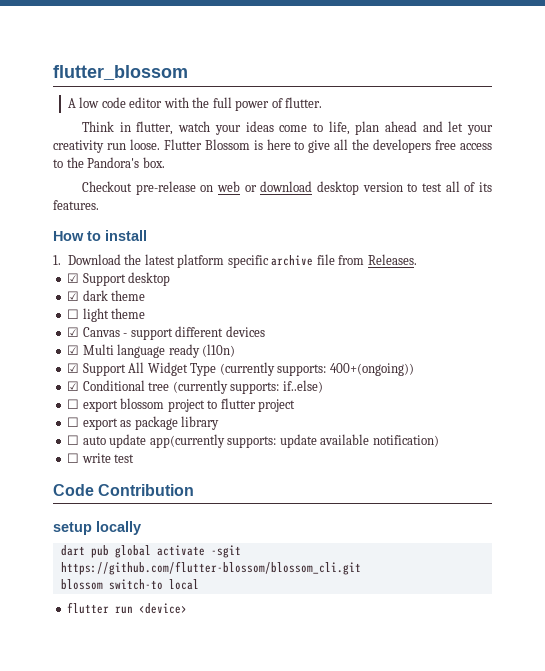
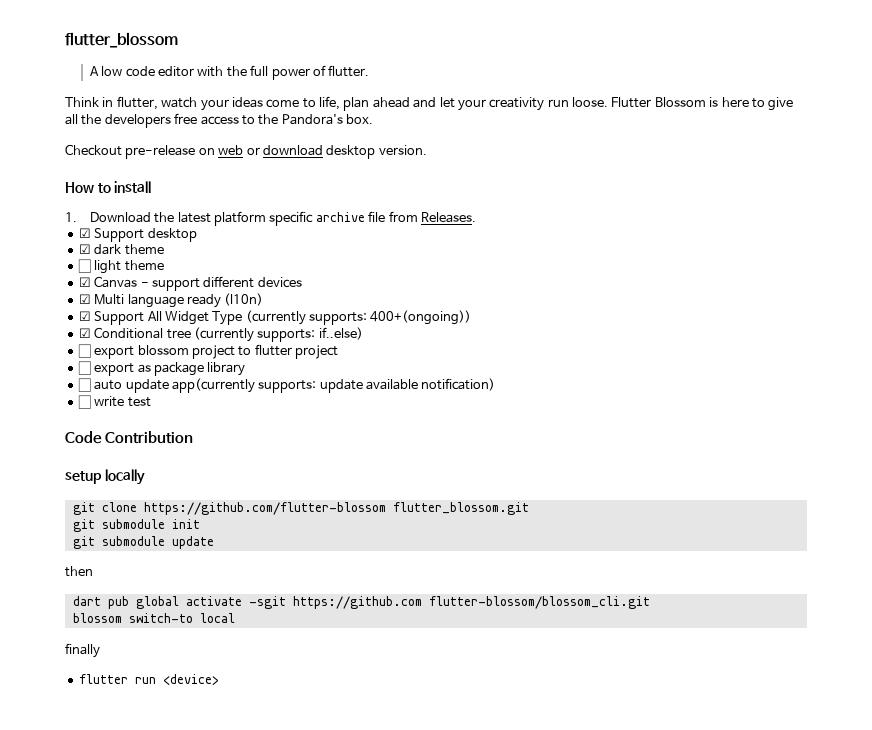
[362,181,492,192] [53,200,99,210] version to test all of its features. -> [378,145,427,155] version.
(141, 528) none -> [72,502,529,515] [72,519,200,532] [72,536,214,549] [65,566,93,577] // git clone https://github.com/flutter-blossom flutter_blossom.git // git submodule init // git submodule update // then
[60,561,361,575] https://github.com/flutter-blossom/blossom_cli.git -> [292,596,650,609] https://github.com flutter-blossom/blossom_cli.git
(199, 584) none -> [65,643,100,658] // finally

